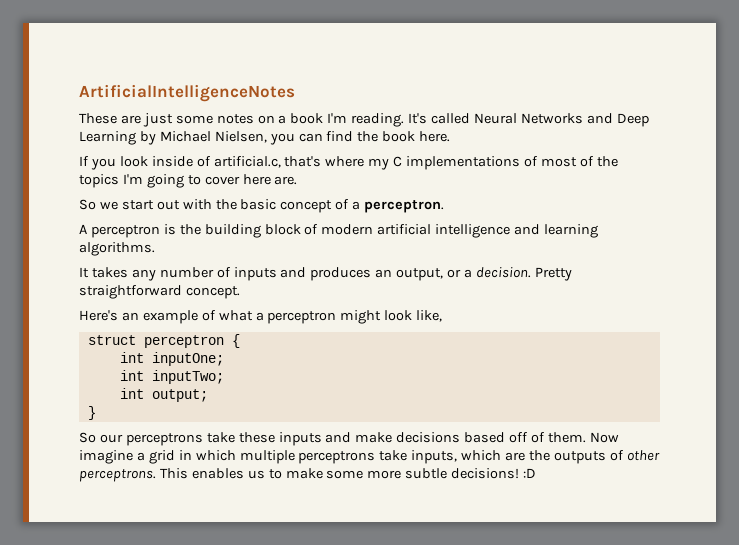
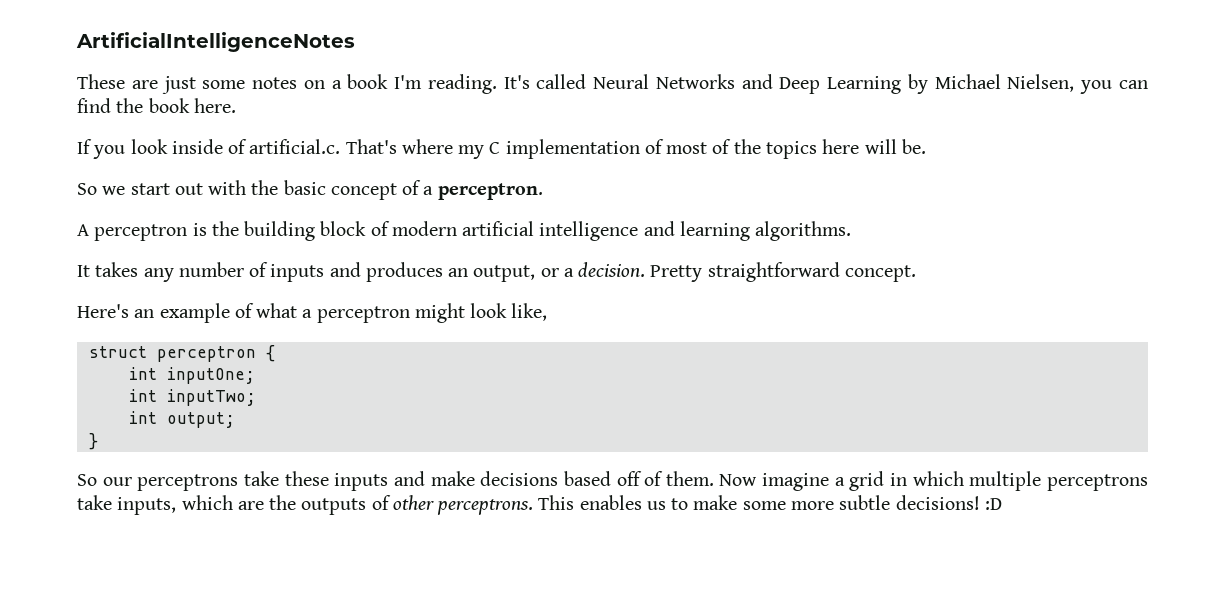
[213,156,322,168] artificial.c, that's -> [249,139,397,154] artificial.c. That's
[406,156,521,170] implementations -> [505,139,640,159] implementation
[122,174,298,188] I'm going to cover here are. -> [822,139,926,154] here will be.

